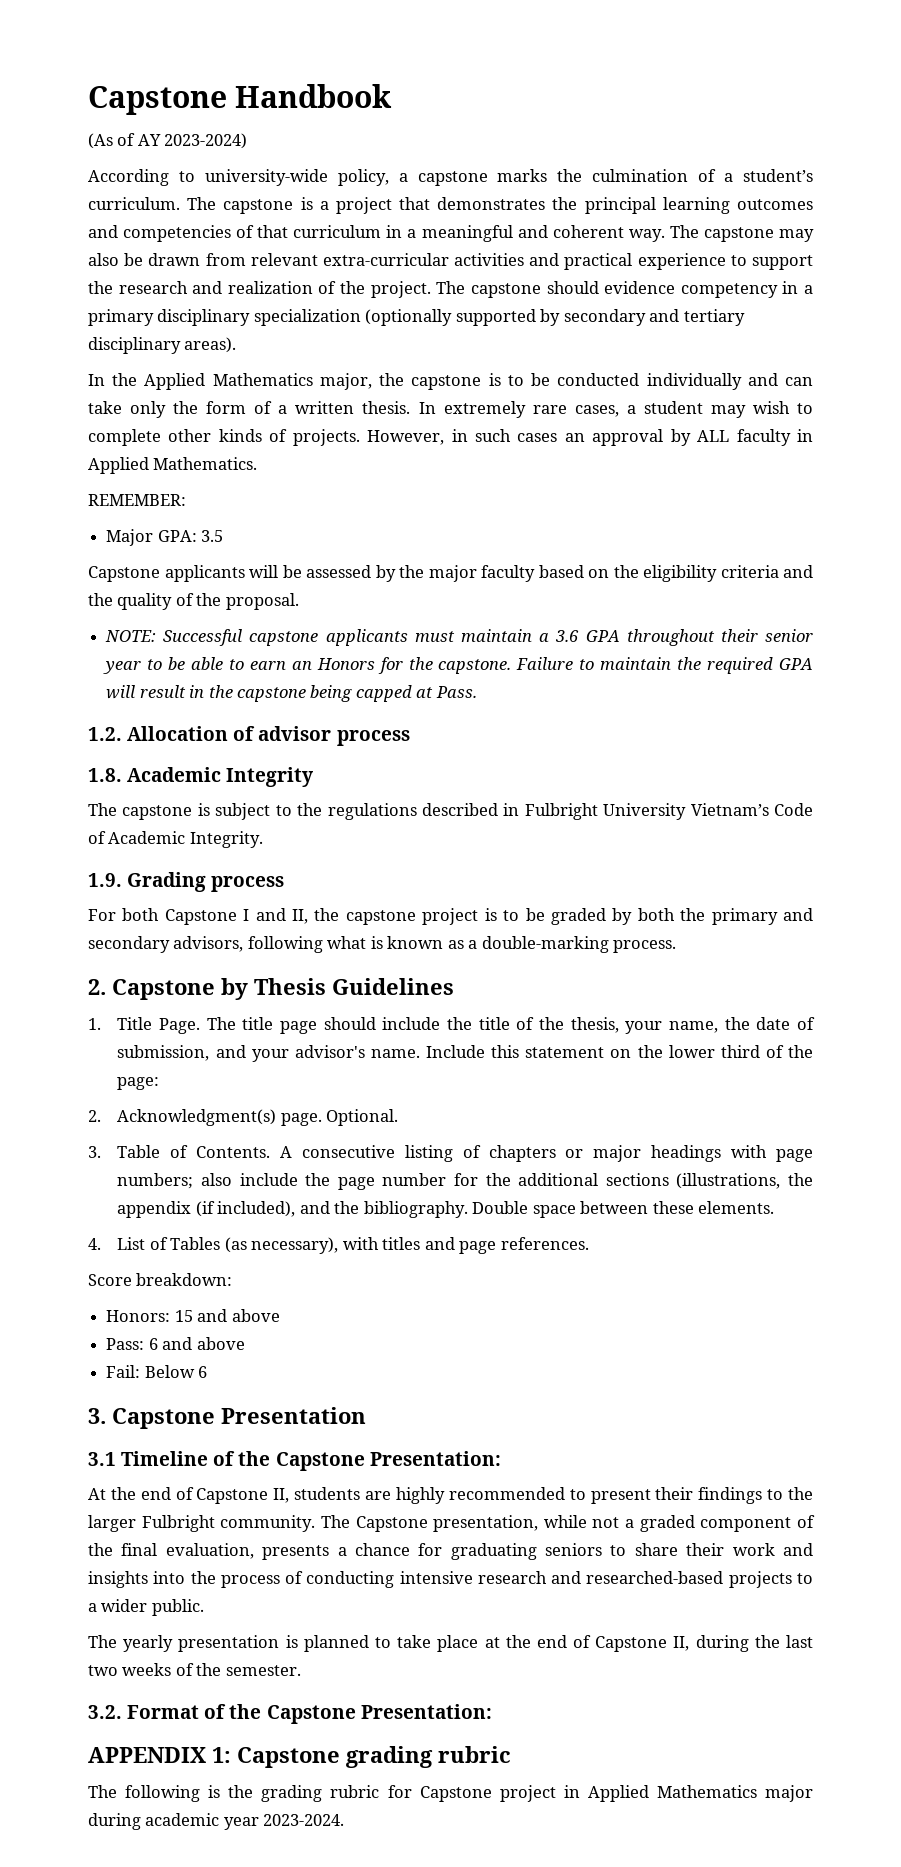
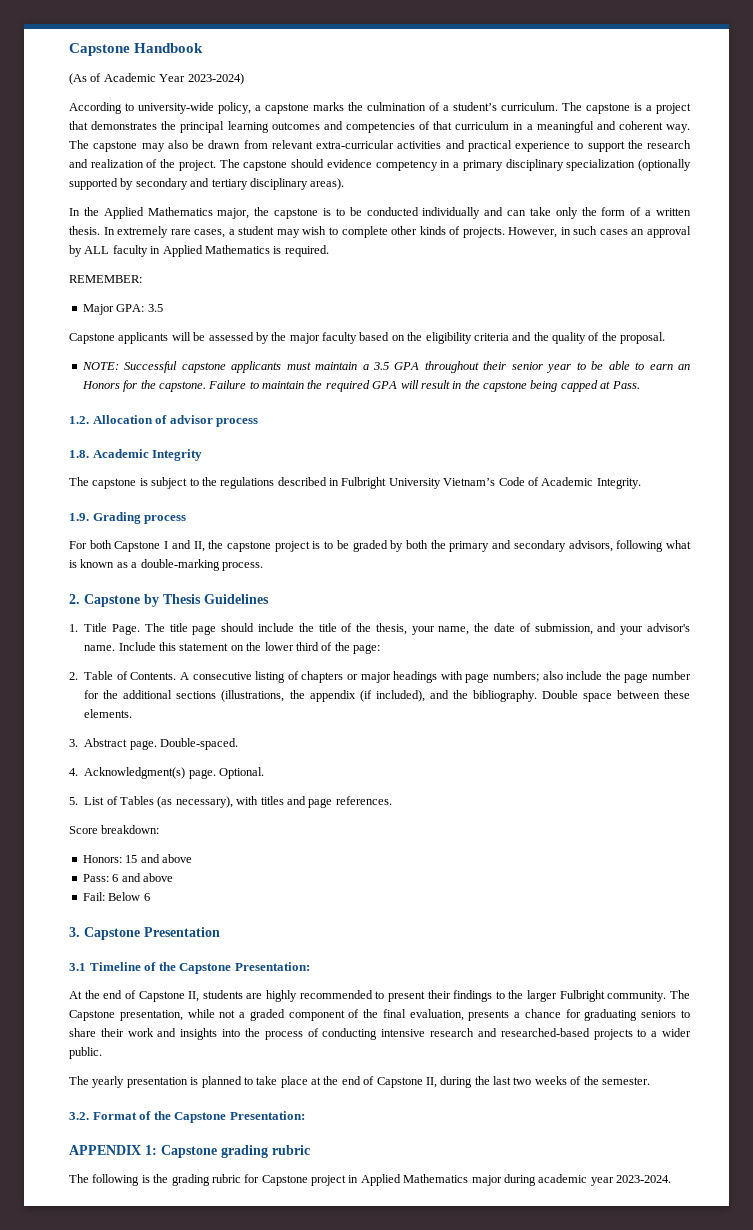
[137,134,161,146] AY -> [103,73,186,82] Academic Year
[153,457,258,470] Mathematics. -> [204,245,329,257] Mathematics is required.
[555,630,580,642] 3.6 -> [372,362,389,370] 3.5
[117,1109,399,1126] [88,1146,101,1158] Acknowledgment(s) page. Optional. // 3. -> (78, 676) none
[88,1238,101,1250] 4. -> [69,738,238,750] [69,767,264,779] [69,797,78,805] 3. Abstract page. Double-spaced. // 4. Acknowledgment(s) page. Optional. // 5.

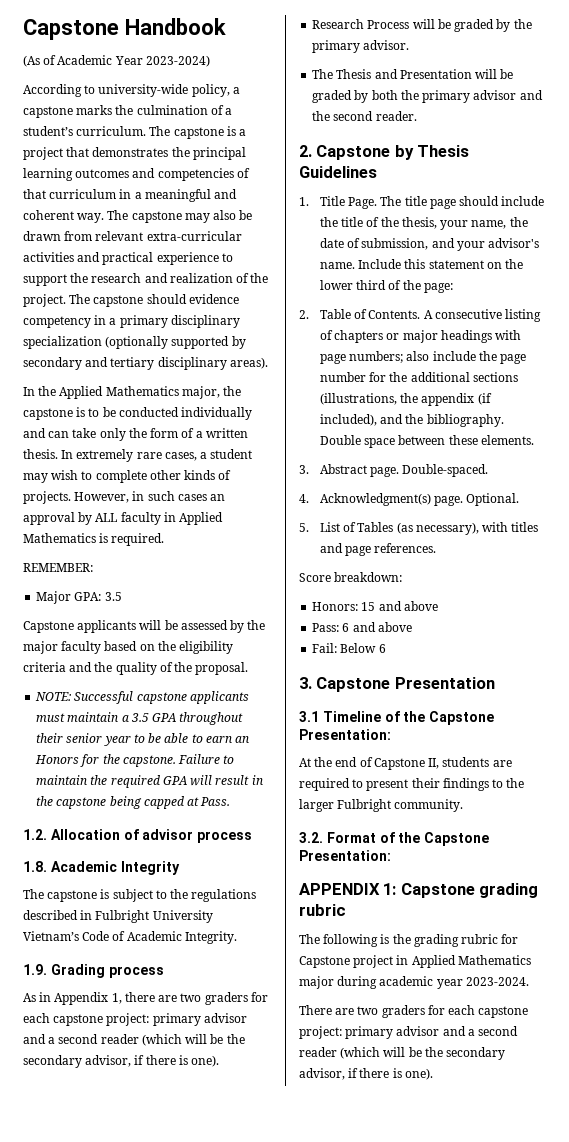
[69,540,334,552] For both Capstone I and II, the capstone project is to -> [23,992,268,1005] [23,1013,247,1026] [23,1034,245,1046] [23,1055,220,1068] [312,19,532,32] [312,40,410,53] [312,69,498,79] As in Appendix 1, there are two graders for each capstone project: primary advisor and a second reader (which will be the secondary advisor, if there is one). // Research Process will be graded by the primary advisor. // The Thesis and Presentation will
[492,540,691,552] [69,559,263,571] and secondary advisors, following what is known as a double-marking process. -> [473,90,543,100] [312,111,417,121] advisor and the second reader.
[266,990,373,1002] highly recommended -> [299,778,350,791] required
[670,990,691,999] [69,1009,690,1021] [69,1028,692,1040] [69,1047,102,1059] [69,1076,650,1088] The Capstone presentation, while not a graded component of the final evaluation, presents a chance for graduating seniors to share their work and insights into the process of conducting intensive research and researched-based projects to a wider public. // The yearly presentation is planned to take place at the end of Capstone II, during the last two weeks of the semester. -> (464, 805) none
(671, 1179) none -> [299,1005,529,1018] [299,1026,519,1039] [299,1047,506,1060] [299,1068,433,1080] // There are two graders for each capstone project: primary advisor and a second reader (which will be the secondary advisor, if there is one).

